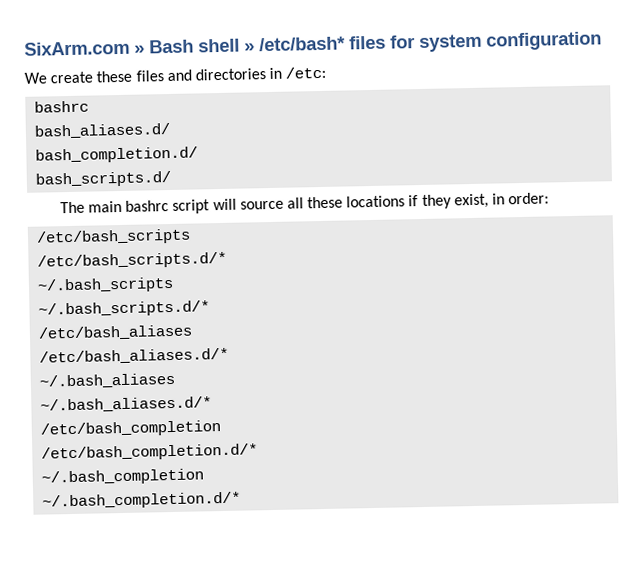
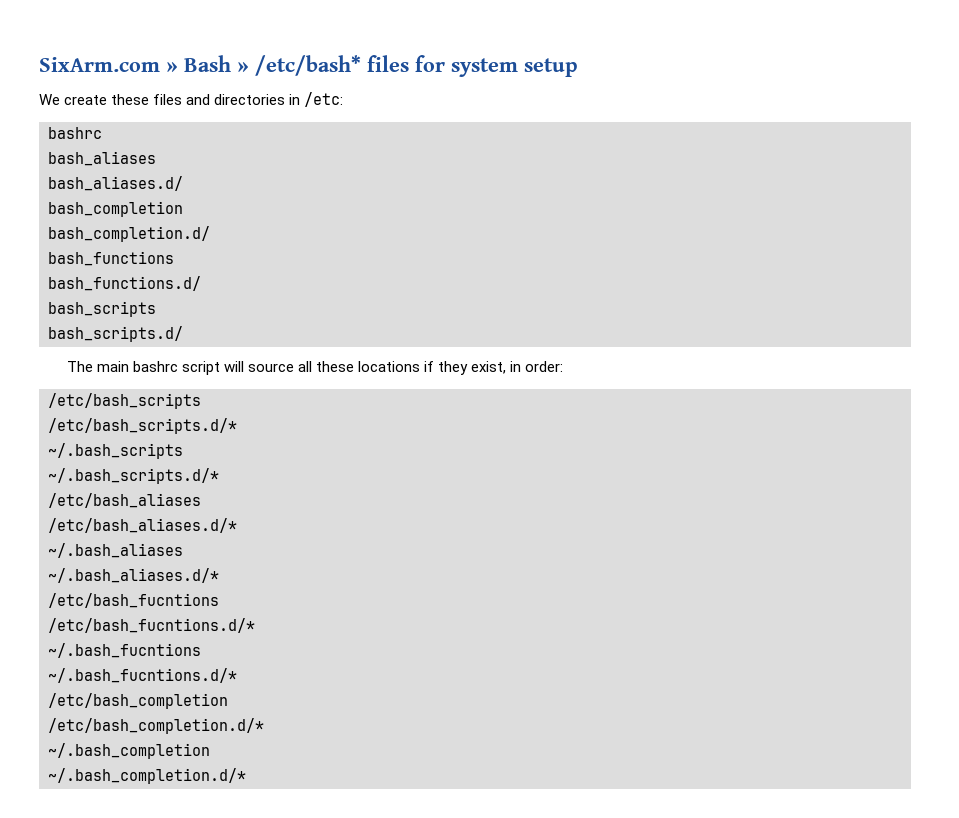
[198,38,240,53] shell -> (231, 63) none
[486,31,602,51] configuration -> [524,58,578,77] setup
(90, 106) none -> [48,151,156,166] // bash_aliases
(172, 130) none -> [48,201,183,217] // bash_completion
(199, 155) none -> [48,251,174,266] [48,276,201,291] [48,301,156,317] // bash_functions // bash_functions.d/ // bash_scripts
(213, 404) none -> [48,593,219,608] [48,618,255,633] [48,643,201,658] [48,668,237,683] // /etc/bash_fucntions // /etc/bash_fucntions.d/* // ~/.bash_fucntions // ~/.bash_fucntions.d/*

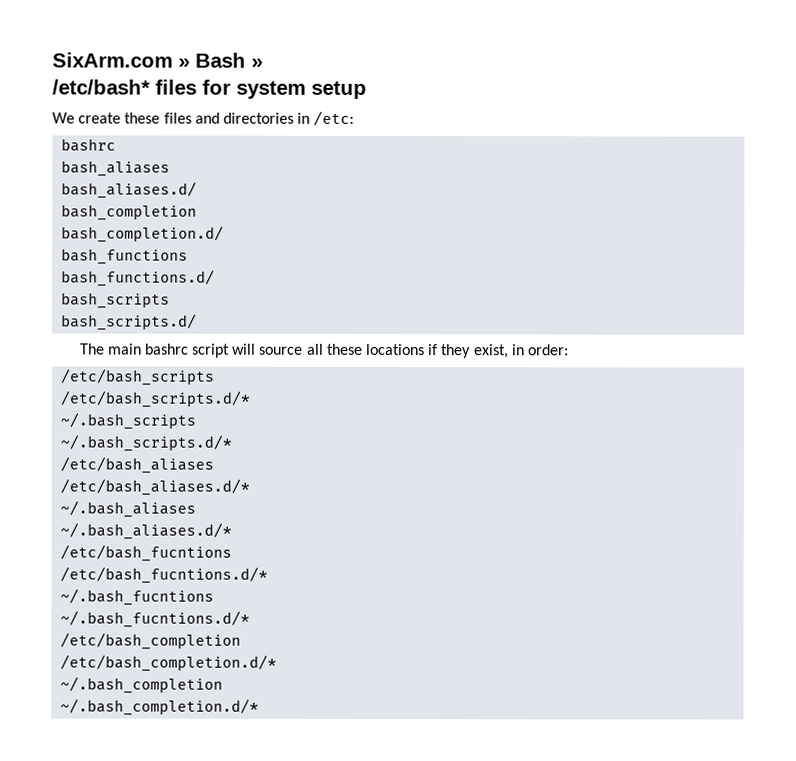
(249, 67) none -> (263, 63) //

